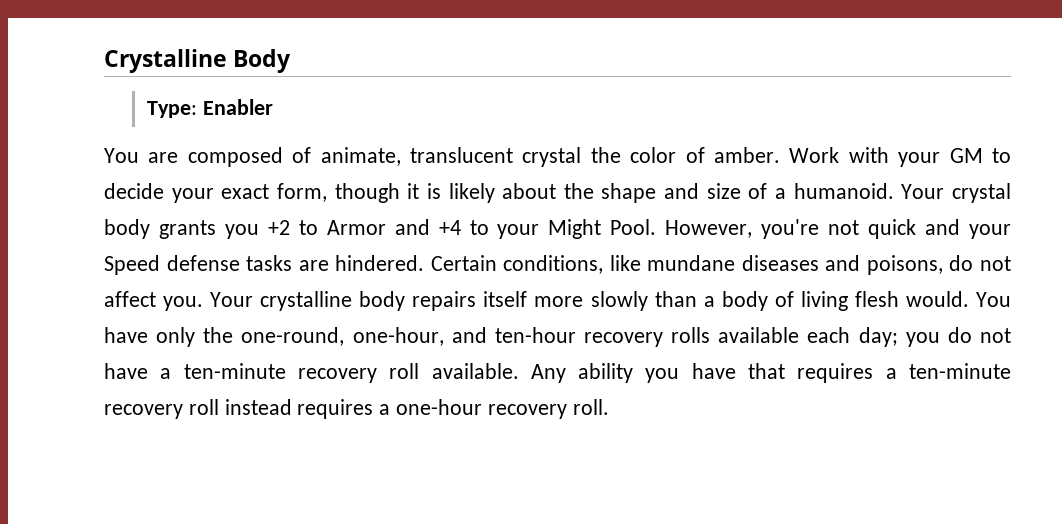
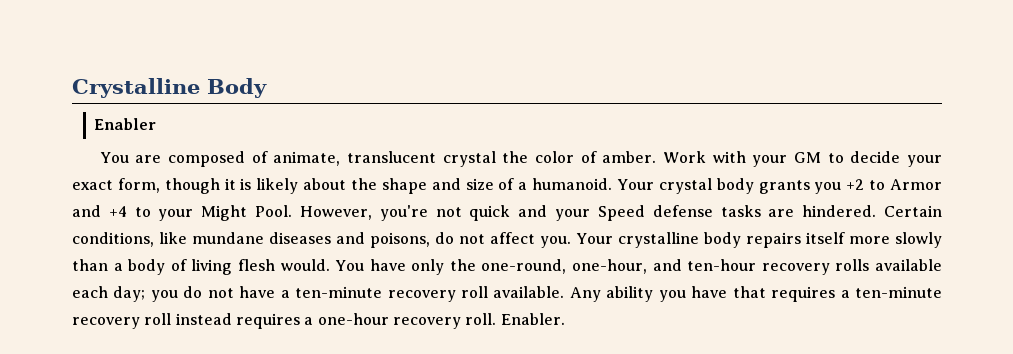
[146,101,197,118] Type: -> (267, 88) none
(609, 407) none -> [500,313,565,325] Enabler.

